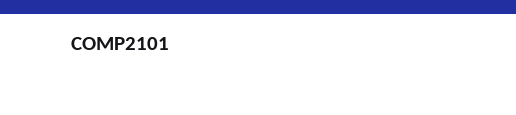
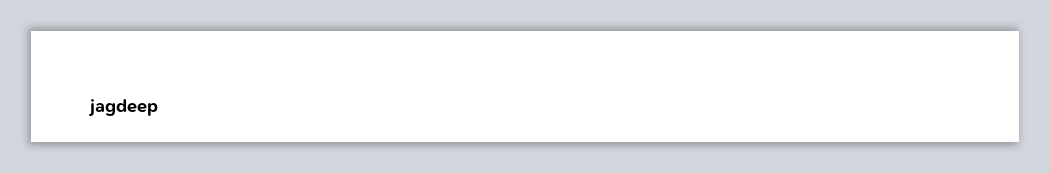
[71,37,169,50] COMP2101 -> [88,99,158,117] jagdeep

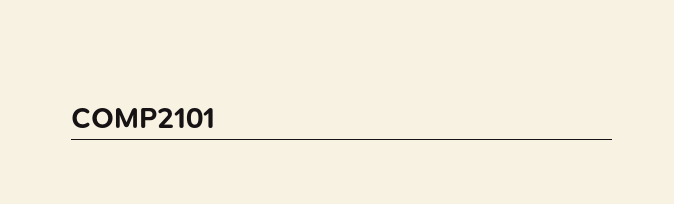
[88,99,158,117] jagdeep -> [71,107,215,129] COMP2101

